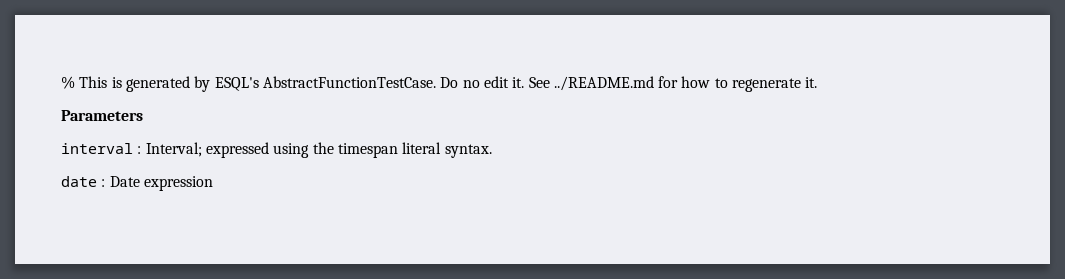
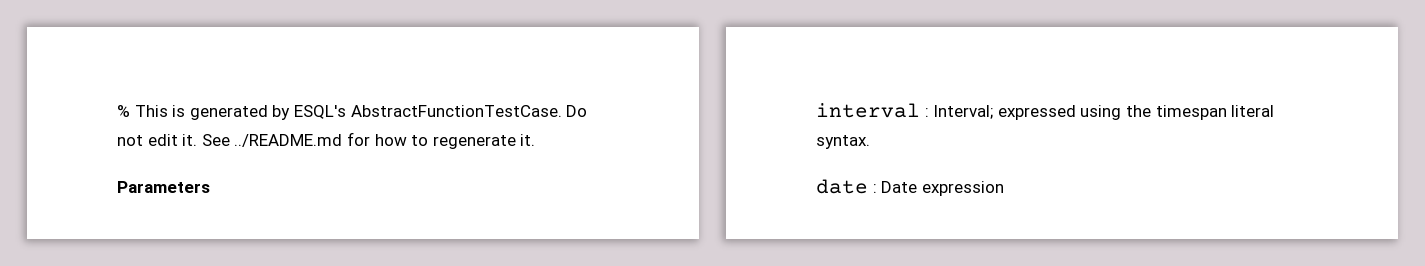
[462,80,480,88] no -> [117,135,143,146] not

